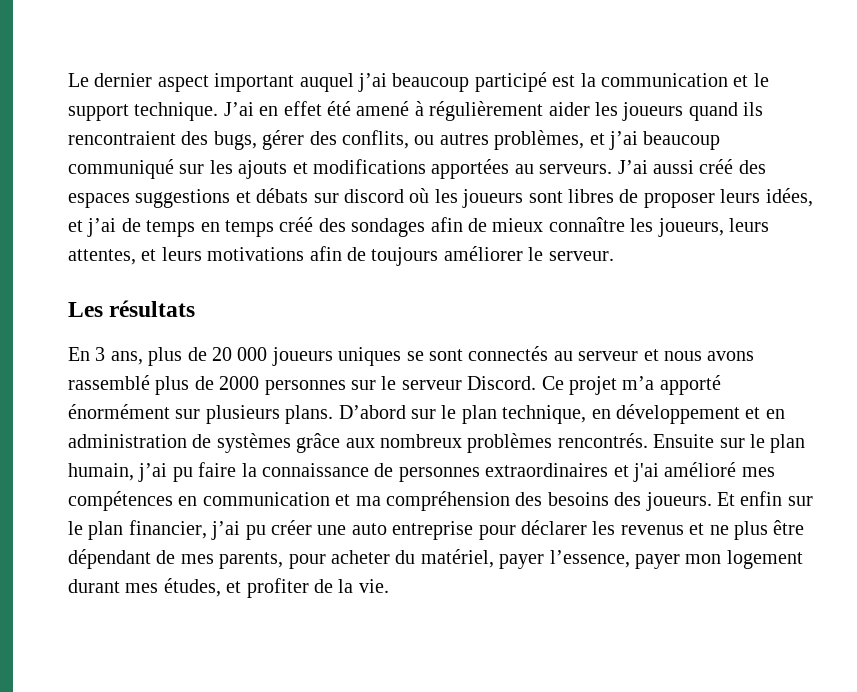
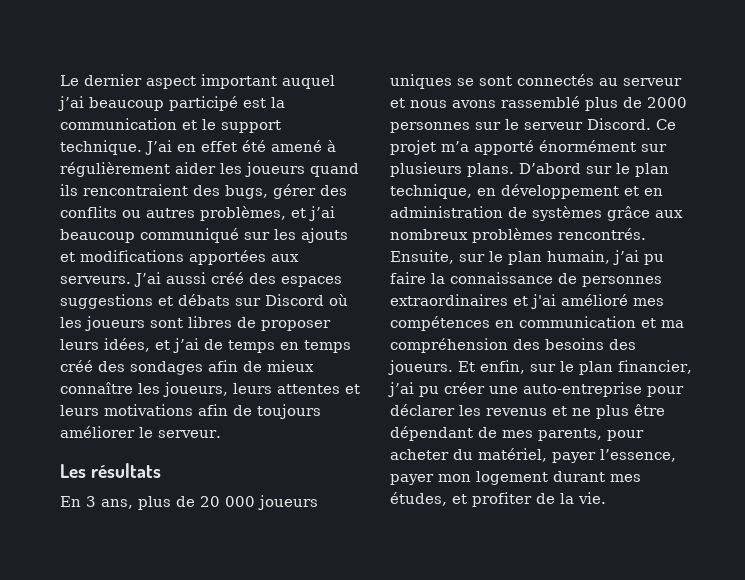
[342,130,409,149] conflits, -> [60,206,117,218] conflits
[514,164,534,174] au -> [271,254,299,262] aux
[344,189,404,203] discord -> [265,294,324,306] Discord
[68,249,136,265] attentes, -> [277,384,340,394] attentes
[653,434,715,448] Ensuite -> [390,250,454,264] Ensuite,
[740,491,783,506] enfin -> [480,360,525,374] enfin,
[351,521,474,540] auto entreprise -> [523,382,642,397] auto-entreprise

